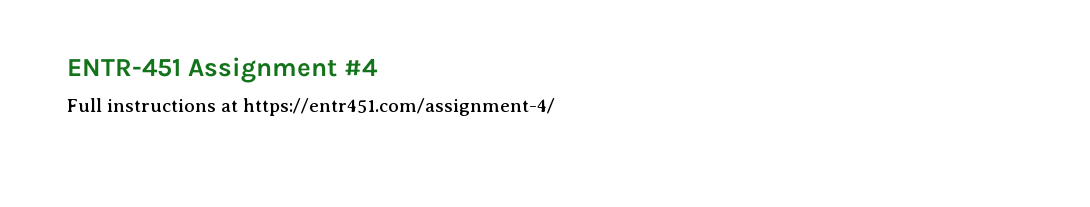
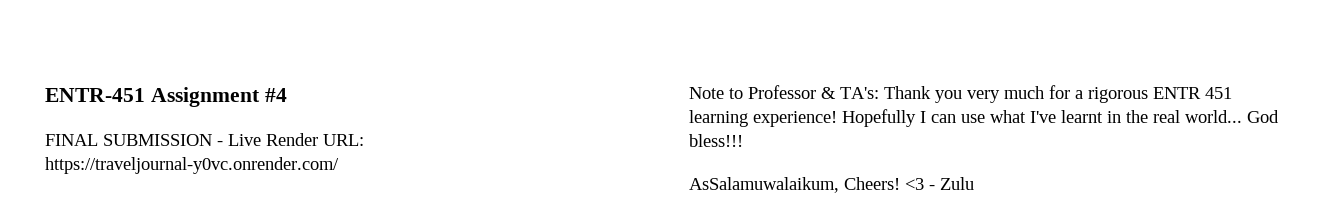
[67,98,556,116] Full instructions at https://entr451.com/assignment-4/ -> [45,133,364,146] [45,157,339,174] [689,85,1232,103] [689,109,1279,127] [689,134,743,147] [689,177,974,193] FINAL SUBMISSION - Live Render URL: https://traveljournal-y0vc.onrender.com/ // Note to Professor & TA's: Thank you very much for a rigorous ENTR 451 learning experience! Hopefully I can use what I've learnt in the real world... God bless!!! // AsSalamuwalaikum, Cheers! <3 - Zulu

